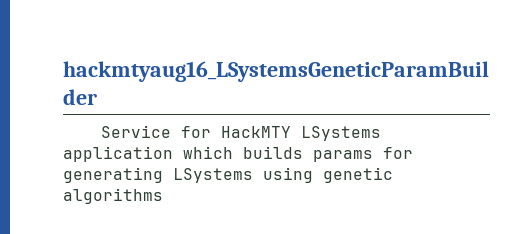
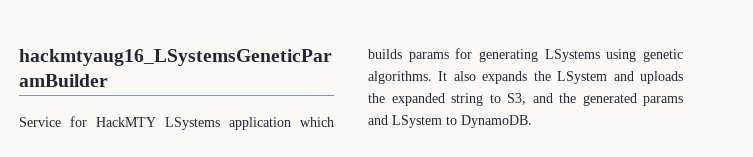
[63,188,163,204] algorithms -> [368,71,683,84] [368,93,683,106] [368,115,532,128] algorithms. It also expands the LSystem and uploads the expanded string to S3, and the generated params and LSystem to DynamoDB.

